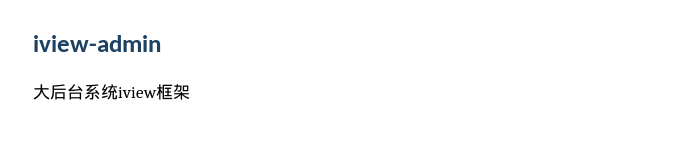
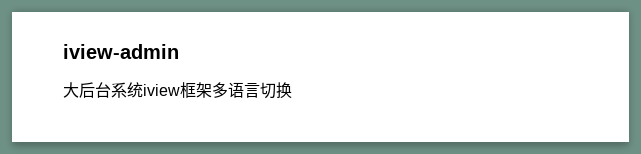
(190, 92) none -> [212,82,292,99] 多语言切换

